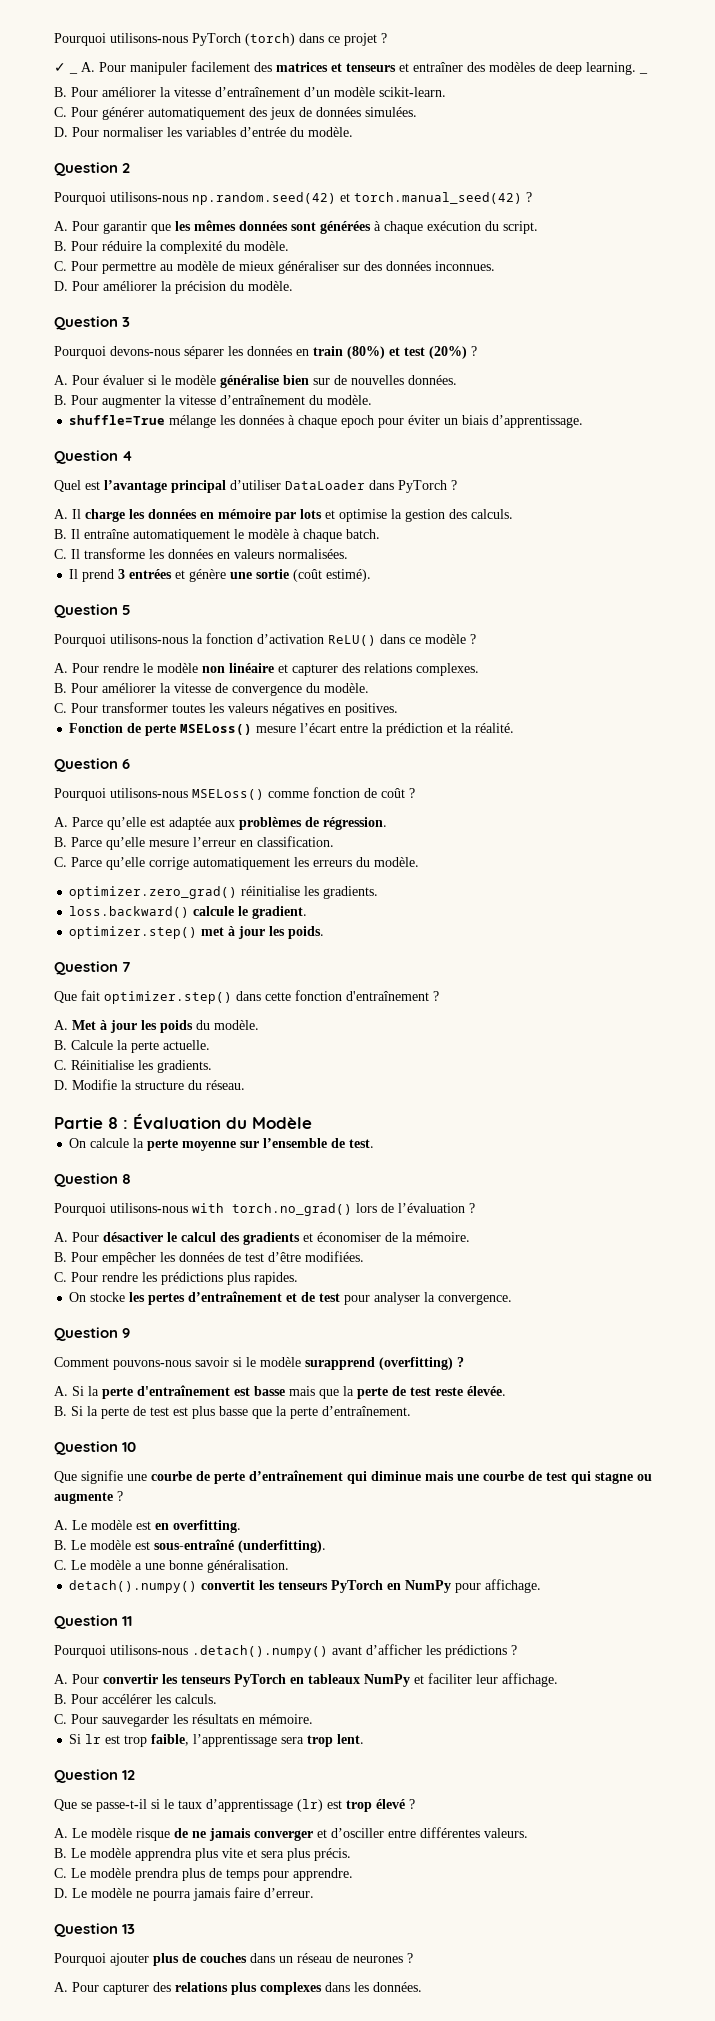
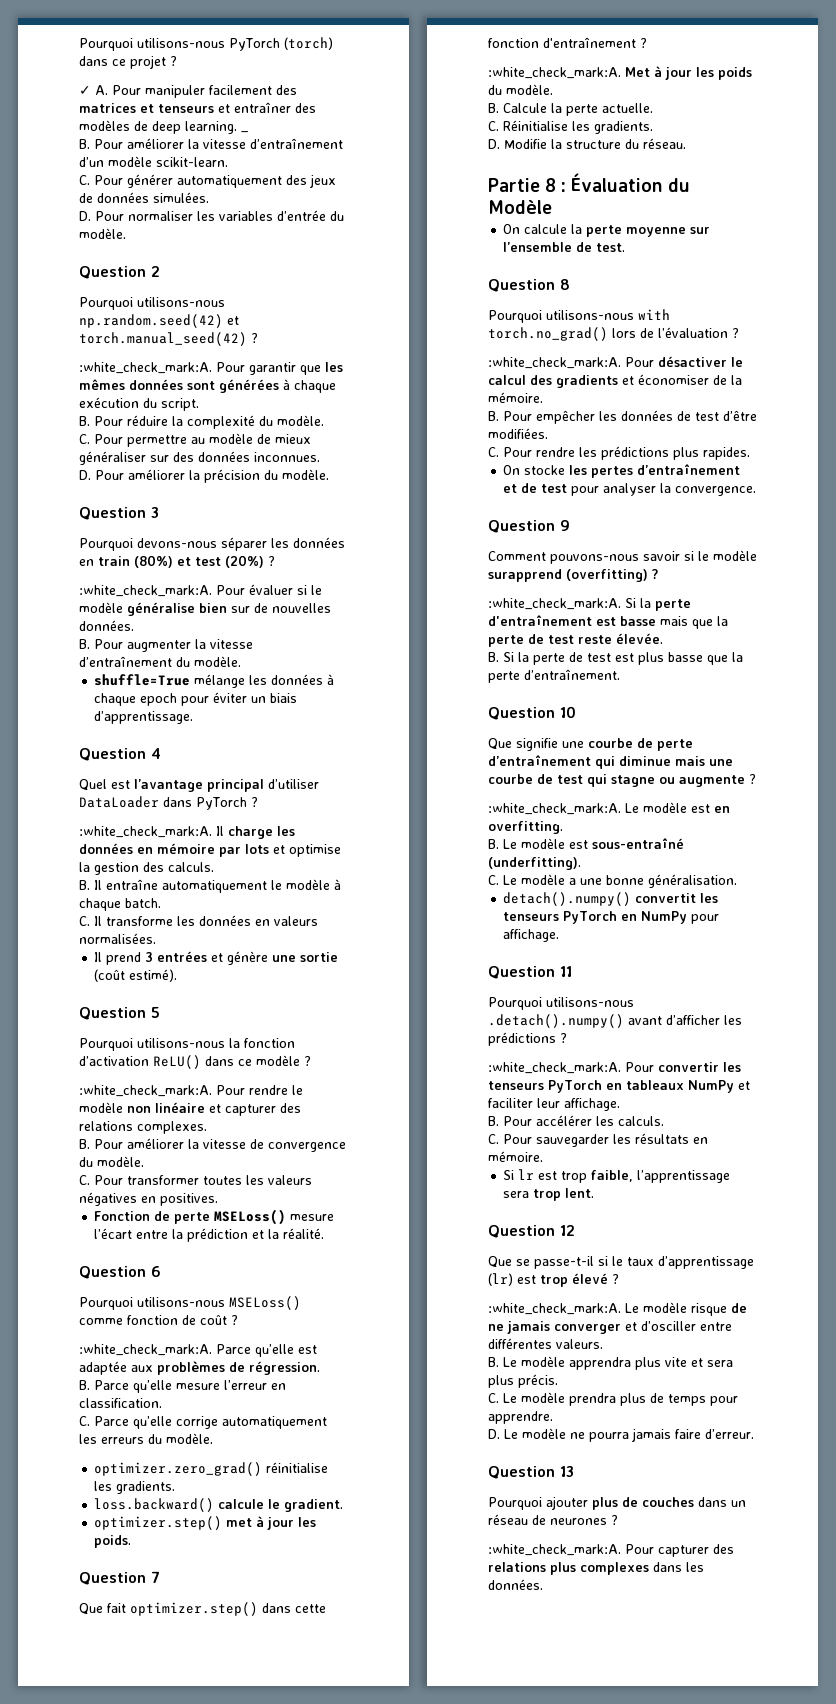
[69,72,78,74] _ -> (91, 90) none
[54,221,68,231] A. -> [79,362,212,374] :white_check_mark:A.
[54,375,68,385] A. -> [79,585,212,597] :white_check_mark:A.
[54,509,68,519] A. -> [79,826,212,838] :white_check_mark:A.
[54,663,68,673] A. -> [79,1085,212,1097] :white_check_mark:A.
[54,817,68,827] A. -> [79,1344,212,1356] :white_check_mark:A.
[54,1020,68,1030] A. -> [488,67,621,79] :white_check_mark:A.
[54,1232,68,1242] A. -> [488,357,621,369] :white_check_mark:A.
[54,1386,68,1396] A. -> [488,598,621,610] :white_check_mark:A.
[54,1520,68,1530] A. -> [488,803,621,815] :white_check_mark:A.
[54,1674,68,1684] A. -> [488,1062,621,1074] :white_check_mark:A.
[54,1828,68,1838] A. -> [488,1303,621,1315] :white_check_mark:A.
[54,1982,68,1992] A. -> [488,1544,621,1556] :white_check_mark:A.

